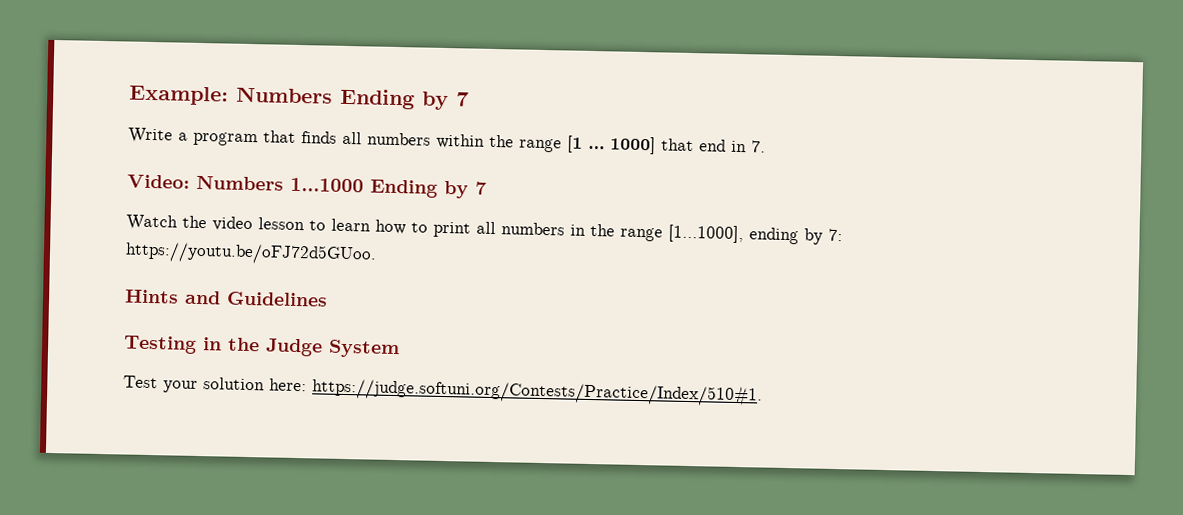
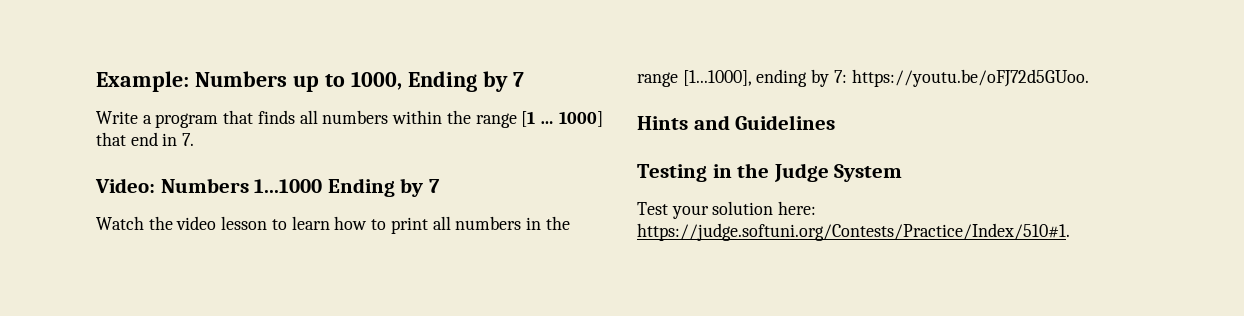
(333, 95) none -> [292,71,402,92] up to 1000,

